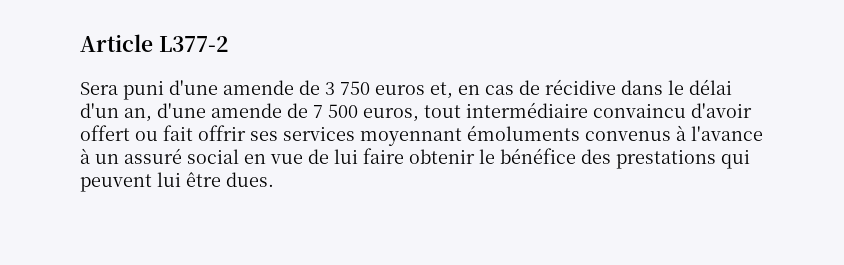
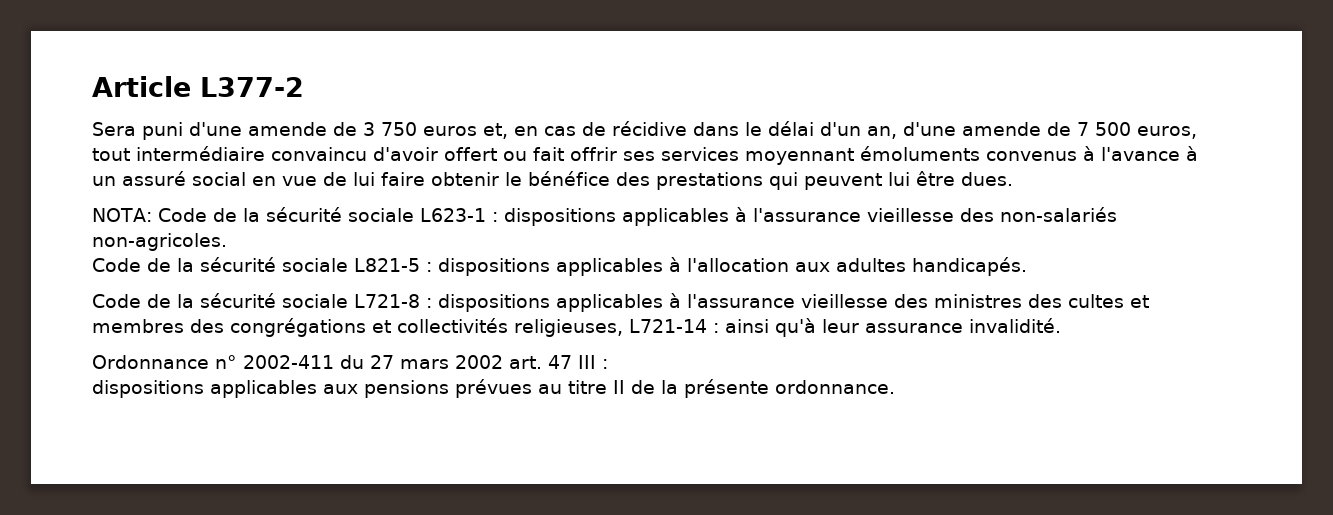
(274, 179) none -> [92,207,1117,226] [92,233,227,251] [92,257,1027,276] [92,293,1149,312] [92,318,1061,337] [92,355,608,369] [92,379,895,398] // NOTA: Code de la sécurité sociale L623-1 : dispositions applicables à l'assurance vieillesse des non-salariés non-agricoles. // Code de la sécurité sociale L821-5 : dispositions applicables à l'allocation aux adultes handicapés. // Code de la sécurité sociale L721-8 : dispositions applicables à l'assurance vieillesse des ministres des cultes et membres des congrégations et collectivités religieuses, L721-14 : ainsi qu'à leur assurance invalidité. // Ordonnance n° 2002-411 du 27 mars 2002 art. 47 III : // dispositions applicables aux pensions prévues au titre II de la présente ordonnance.

